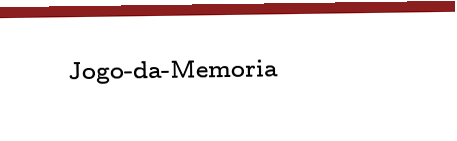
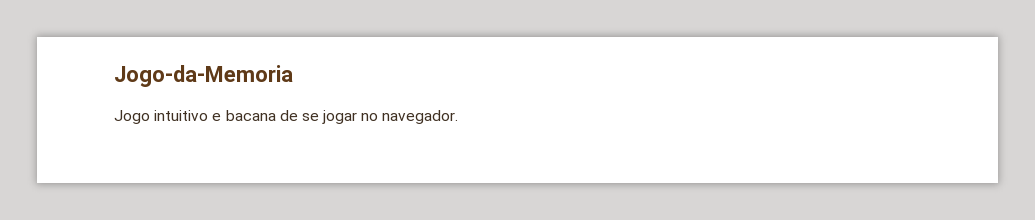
(279, 71) none -> [114,110,459,124] // Jogo intuitivo e bacana de se jogar no navegador.

